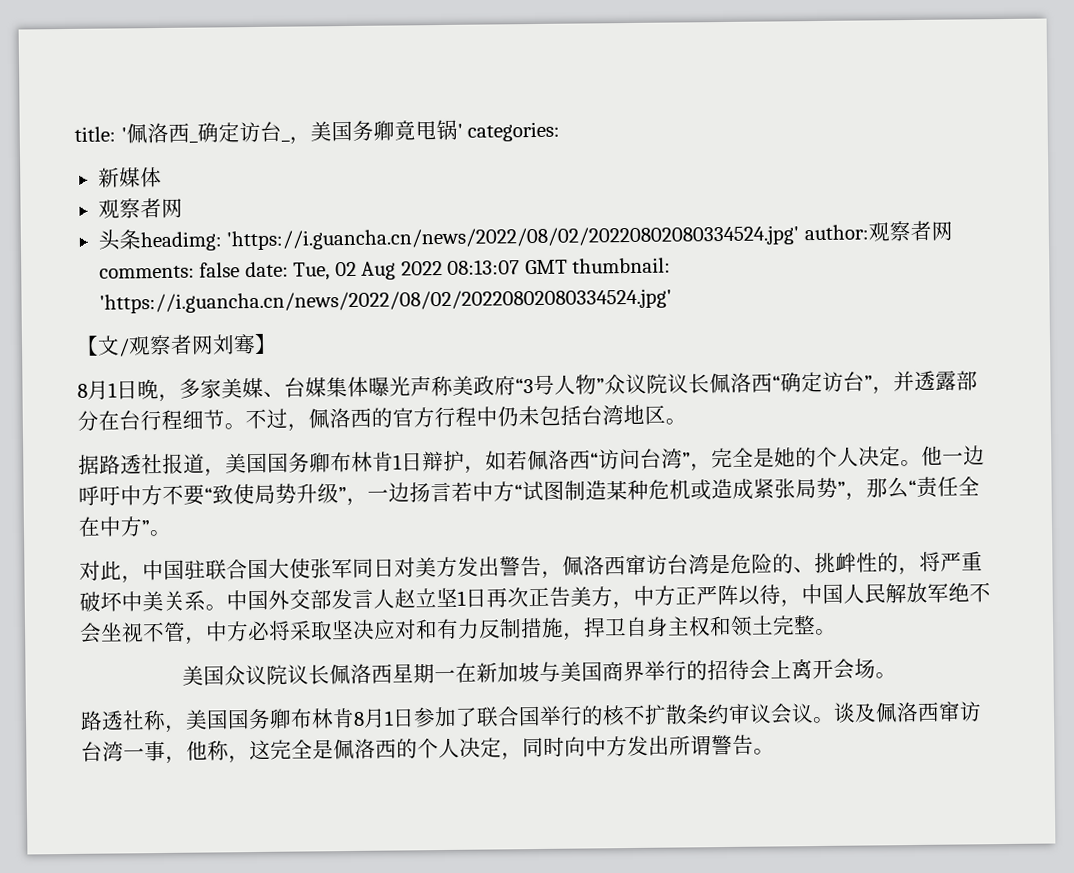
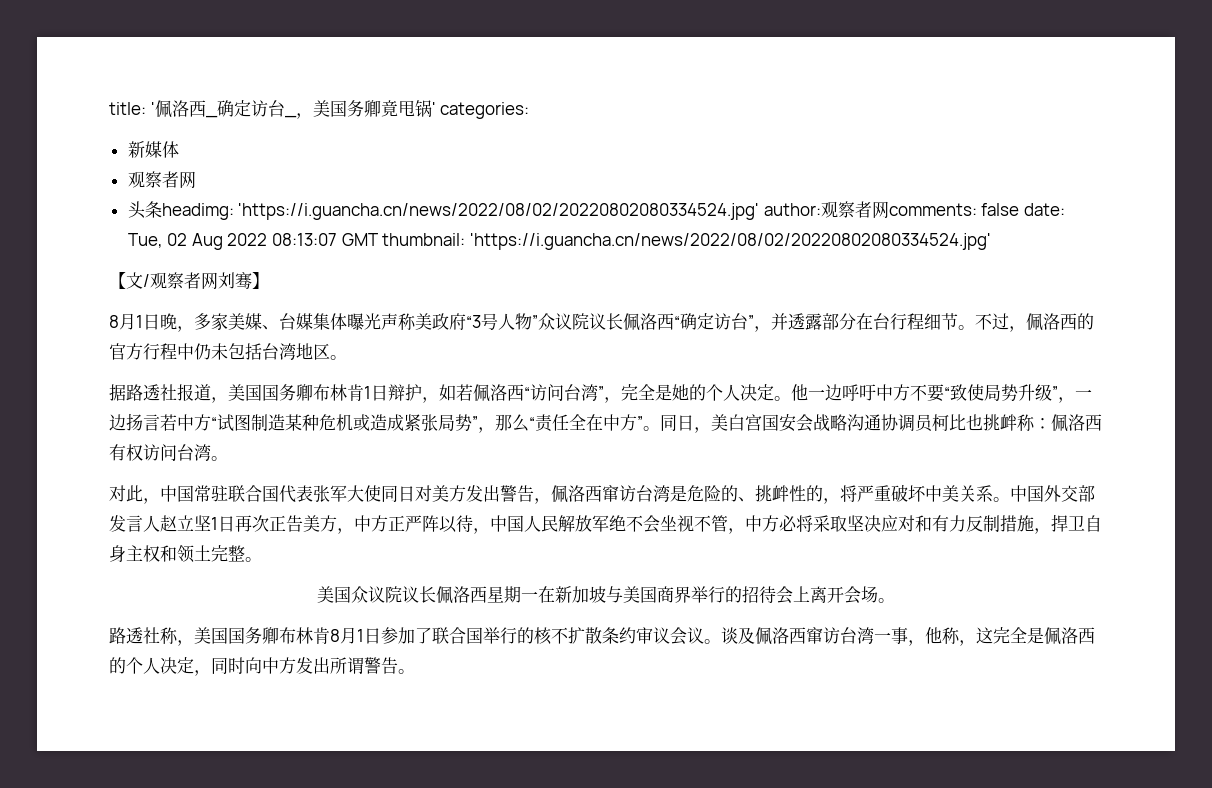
(172, 533) none -> [660,414,1102,433] [109,444,228,461] 同日，美白宫国安会战略沟通协调员柯比也挑衅称：佩洛西有权访问台湾。
(185, 569) none -> [194,485,211,502] 常
[268,557,353,579] 大使张军 -> [279,485,381,503] 代表张军大使

